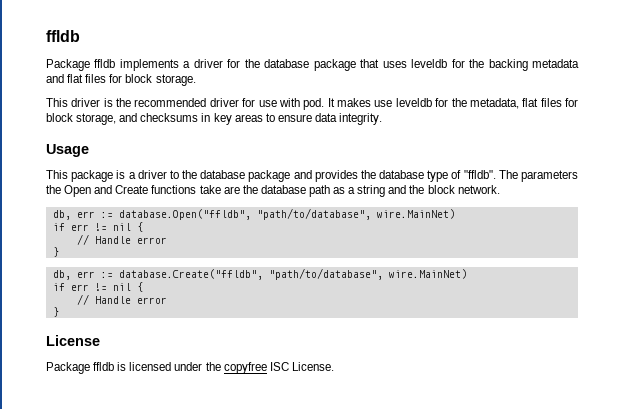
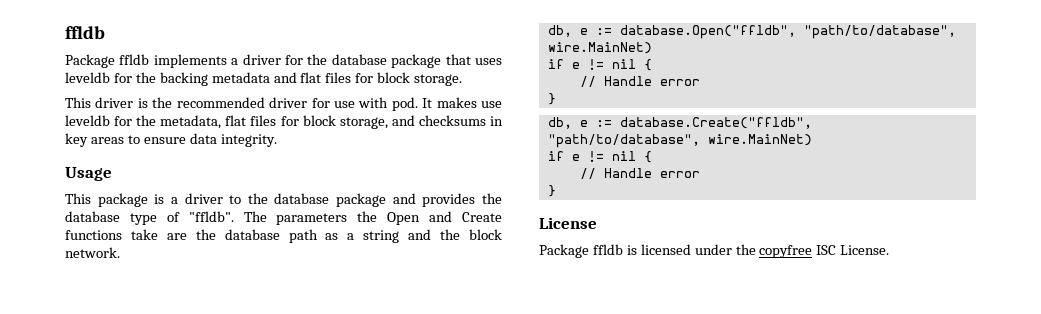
[76,211,95,218] err -> [579,28,588,35] e
[70,224,89,231] err -> [571,62,580,69] e
[76,271,95,278] err -> [579,120,588,127] e
[70,284,89,291] err -> [571,154,580,161] e

